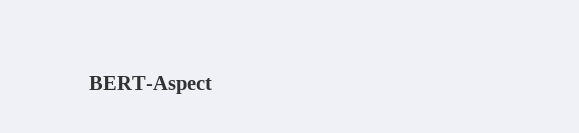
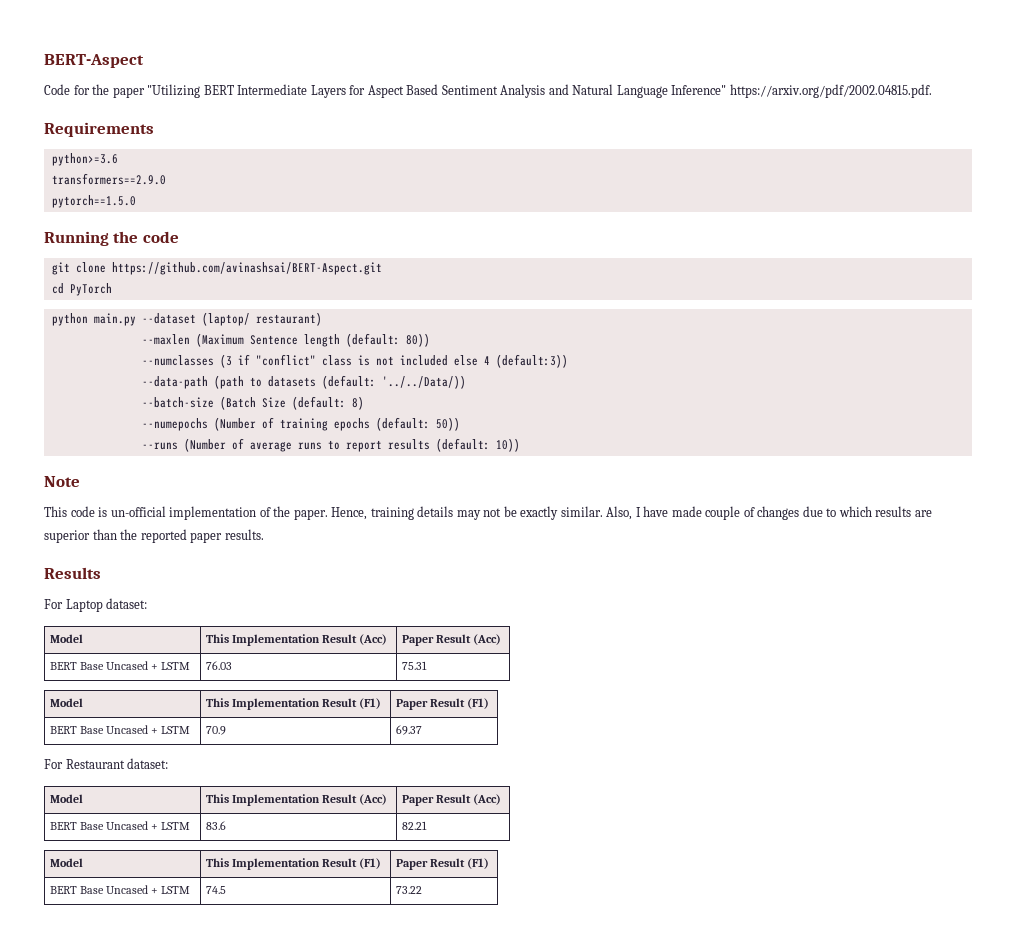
(212, 85) none -> [44,84,932,98] [44,122,154,137] [51,153,118,166] [51,173,166,185] [51,195,136,208] [44,231,179,246] [51,262,382,275] [51,283,112,296] [51,312,322,326] [141,333,430,347] [141,354,568,368] [141,375,466,389] [141,396,364,410] [141,417,460,431] [141,438,520,452] [44,476,80,487] [44,506,932,520] [44,529,264,543] [44,567,101,579] [44,598,148,612] [49,634,83,643] [205,634,387,646] [401,634,501,646] [49,661,190,670] [205,661,232,670] [401,661,427,670] [49,698,83,707] [205,698,381,710] [395,698,489,710] [49,725,190,734] [205,726,226,735] [395,725,422,735] [44,758,169,769] [49,794,83,803] [205,794,387,806] [401,794,501,806] [49,821,190,830] [205,821,226,830] [401,821,427,830] [49,858,83,867] [205,858,381,870] [395,858,489,870] [49,885,190,894] [205,886,226,894] [395,886,422,894] // Code for the paper "Utilizing BERT Intermediate Layers for Aspect Based Sentiment Analysis and Natural Language Inference" https://arxiv.org/pdf/2002.04815.pdf. // Requirements // python>=3.6 // transformers==2.9.0 // pytorch==1.5.0 // Running the code // git clone https://github.com/avinashsai/BERT-Aspect.git // cd PyTorch // python main.py --dataset (laptop/ restaurant) // --maxlen (Maximum Sentence length (default: 80)) // --numclasses (3 if "conflict" class is not included else 4 (default:3)) // --data-path (path to datasets (default: '../../Data/)) // --batch-size (Batch Size (default: 8) // --numepochs (Number of training epochs (default: 50)) // --runs (Number of average runs to report results (default: 10)) // Note // This code is un-official implementation of the paper. Hence, training details may not be exactly similar. Also, I have made couple of changes due to which results are superior than the reported paper results. // Results // For Laptop dataset: // Model | This Implementation Result (Acc) | Paper Result (Acc) // BERT Base Uncased + LSTM | 76.03 | 75.31 // Model | This Implementation Result (F1) | Paper Result (F1) // BERT Base Uncased + LSTM | 70.9 | 69.37 // For Restaurant dataset: // Model | This Implementation Result (Acc) | Paper Result (Acc) // BERT Base Uncased + LSTM | 83.6 | 82.21 // Model | This Implementation Result (F1) | Paper Result (F1) // BERT Base Uncased + LSTM | 74.5 | 73.22

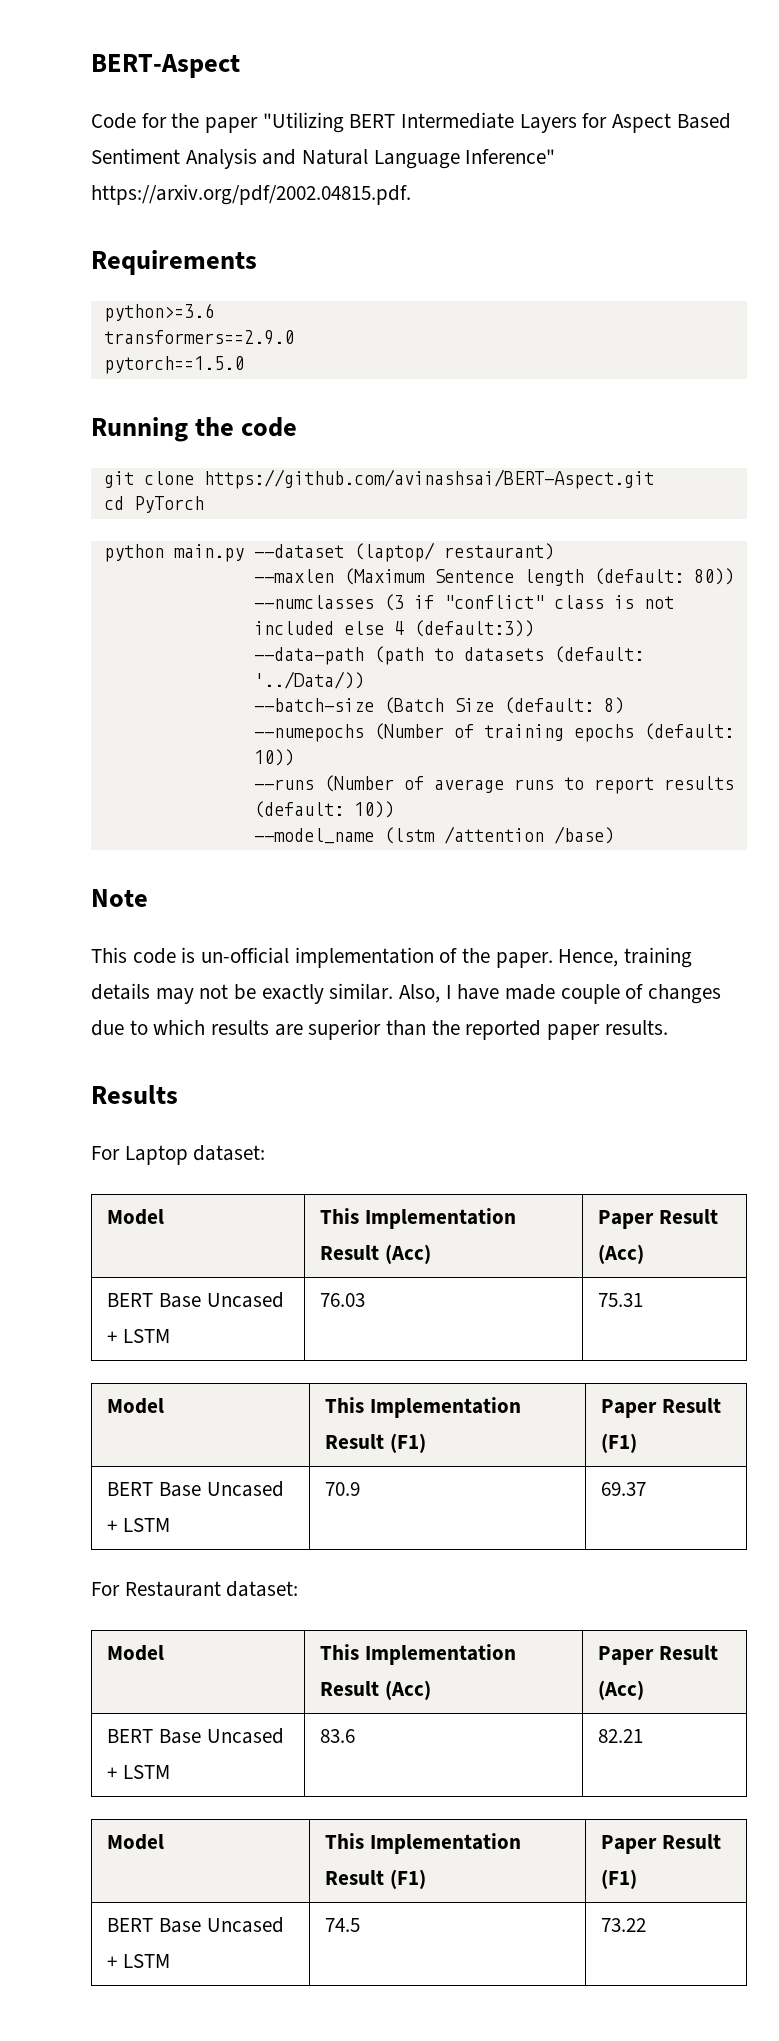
[381,375,466,389] '../../Data/)) -> [253,671,364,689] '../Data/))
[435,417,460,431] 50)) -> [253,749,294,766] 10))
(520, 445) none -> [253,826,614,844] // --model_name (lstm /attention /base)

